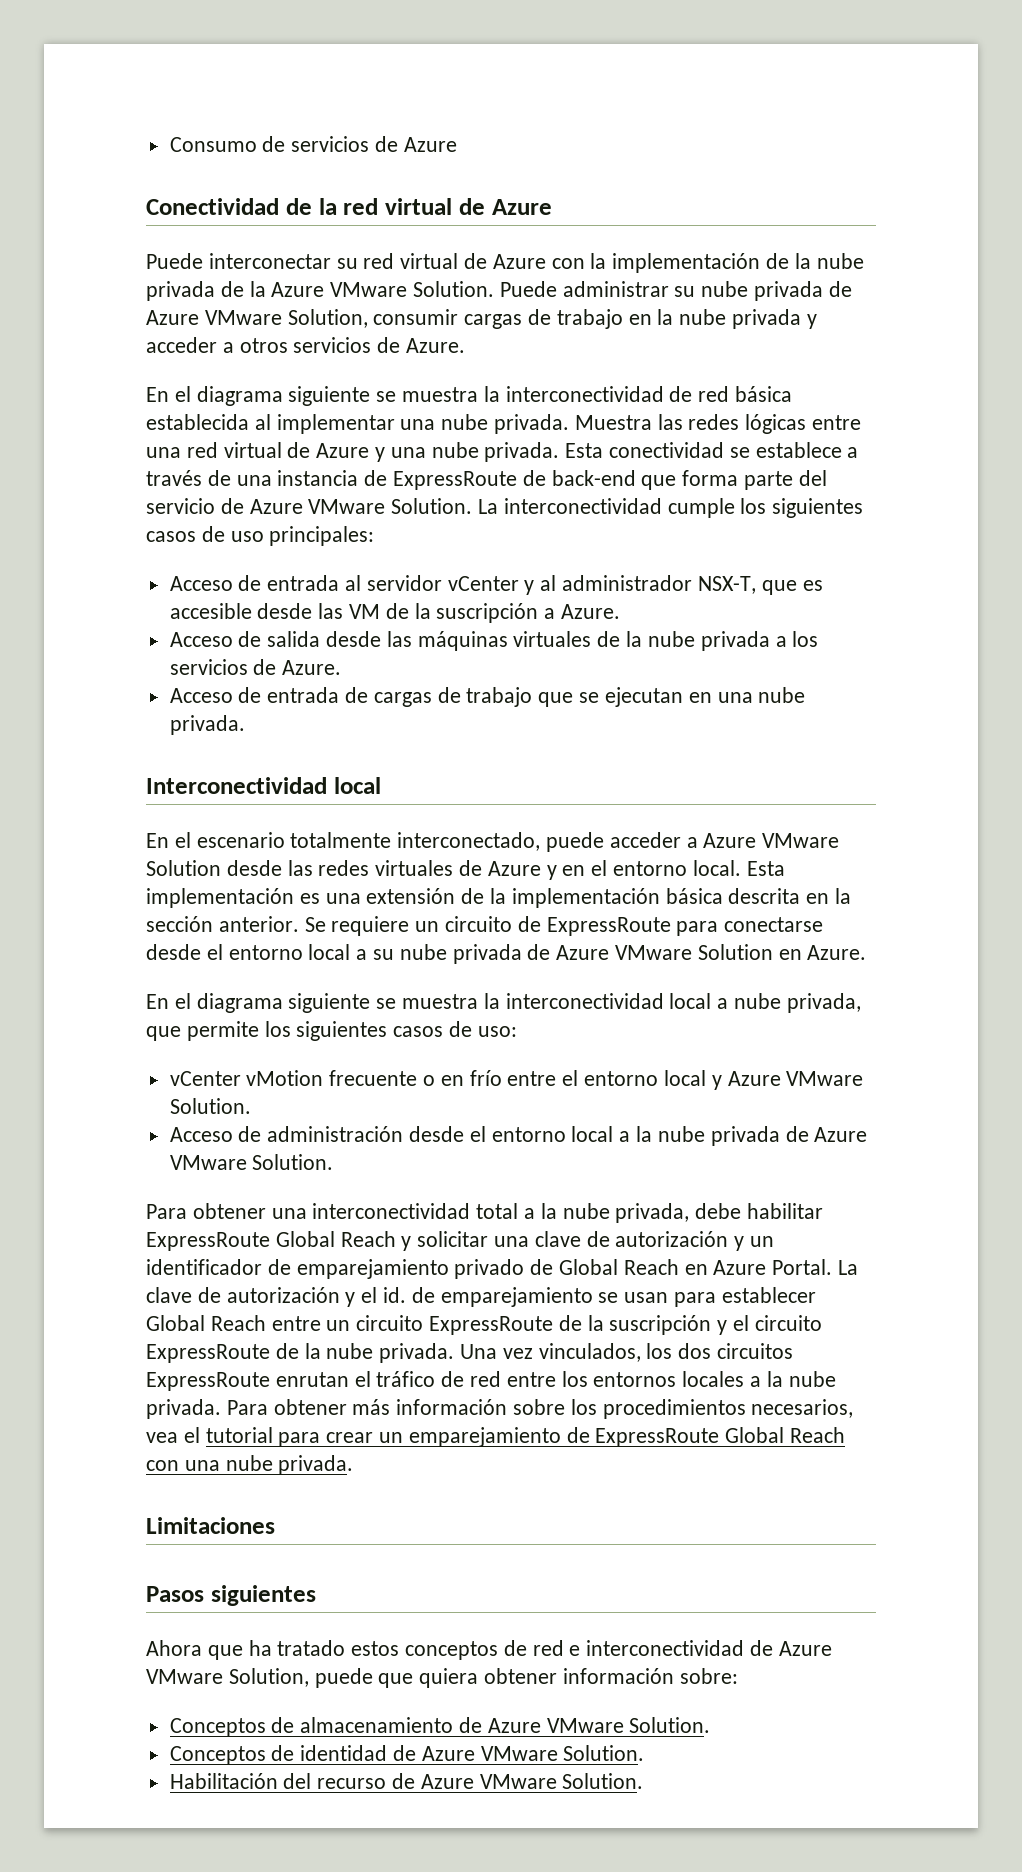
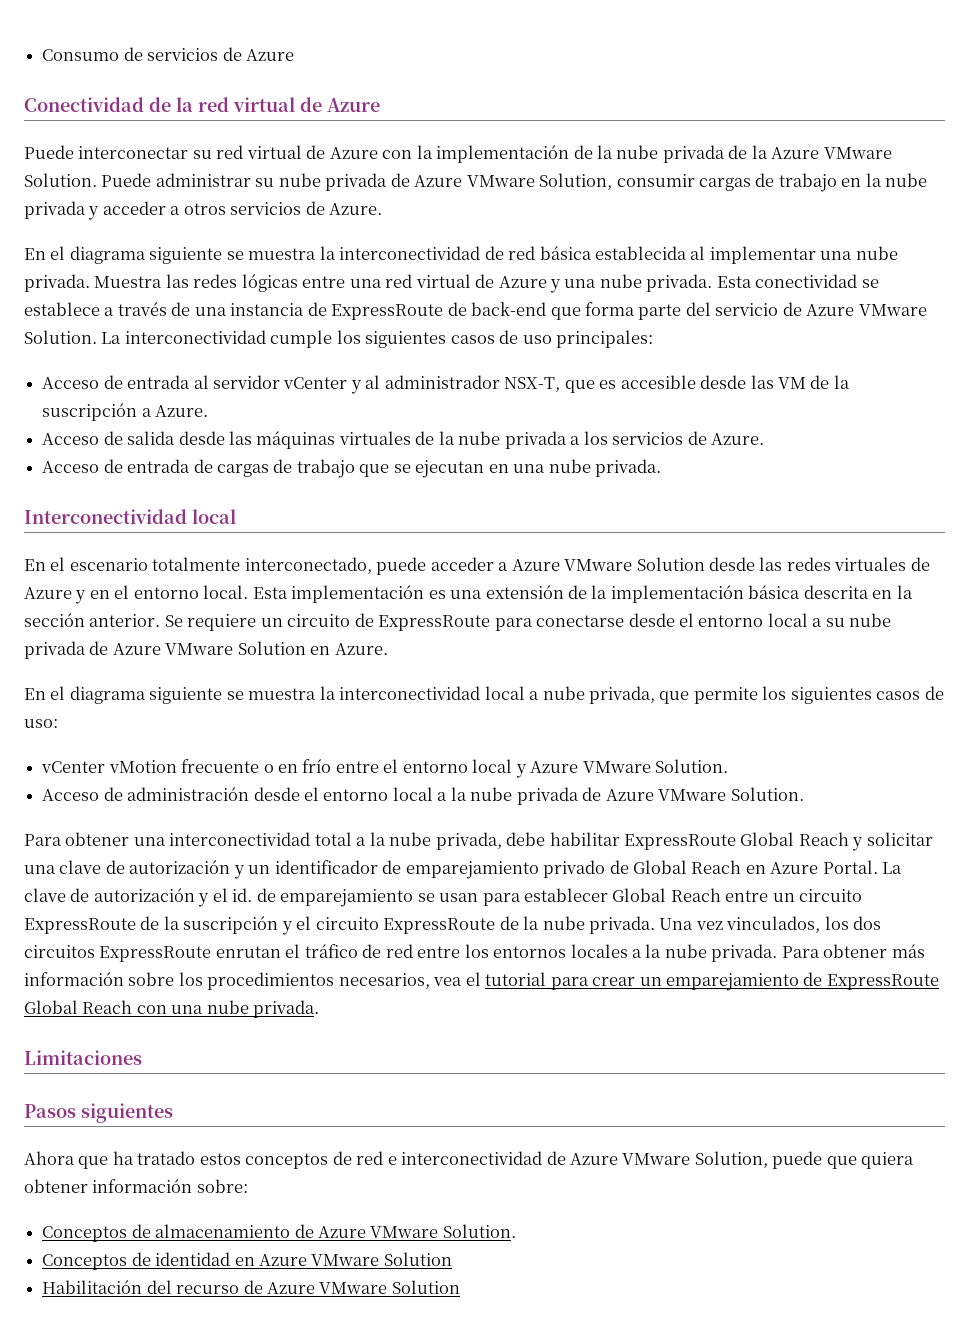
[393,1745,645,1761] de Azure VMware Solution. -> [234,1252,452,1266] en Azure VMware Solution
[562,1773,644,1789] Solution. -> [391,1280,460,1294] Solution

